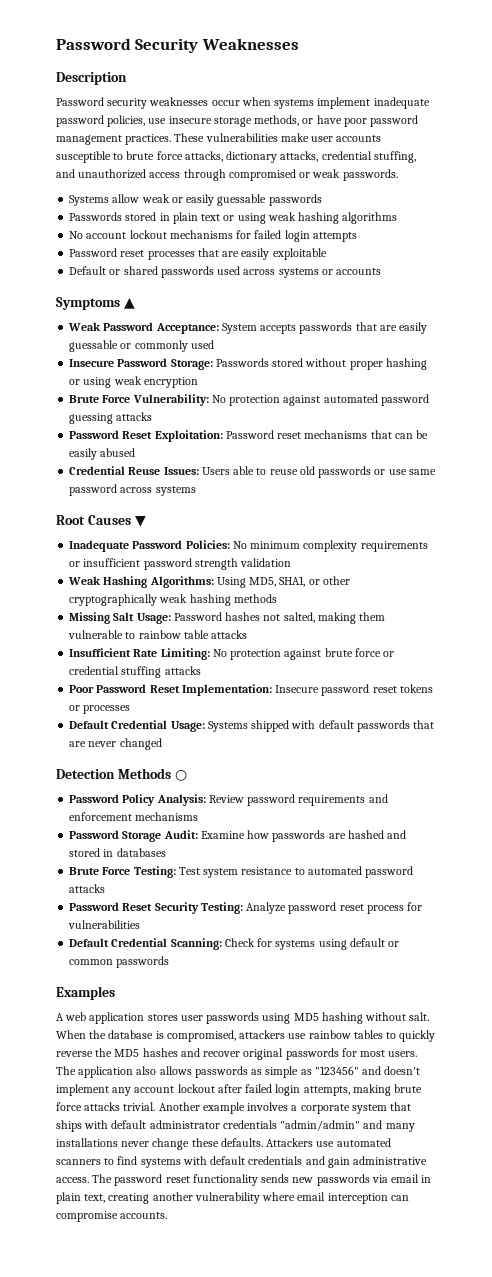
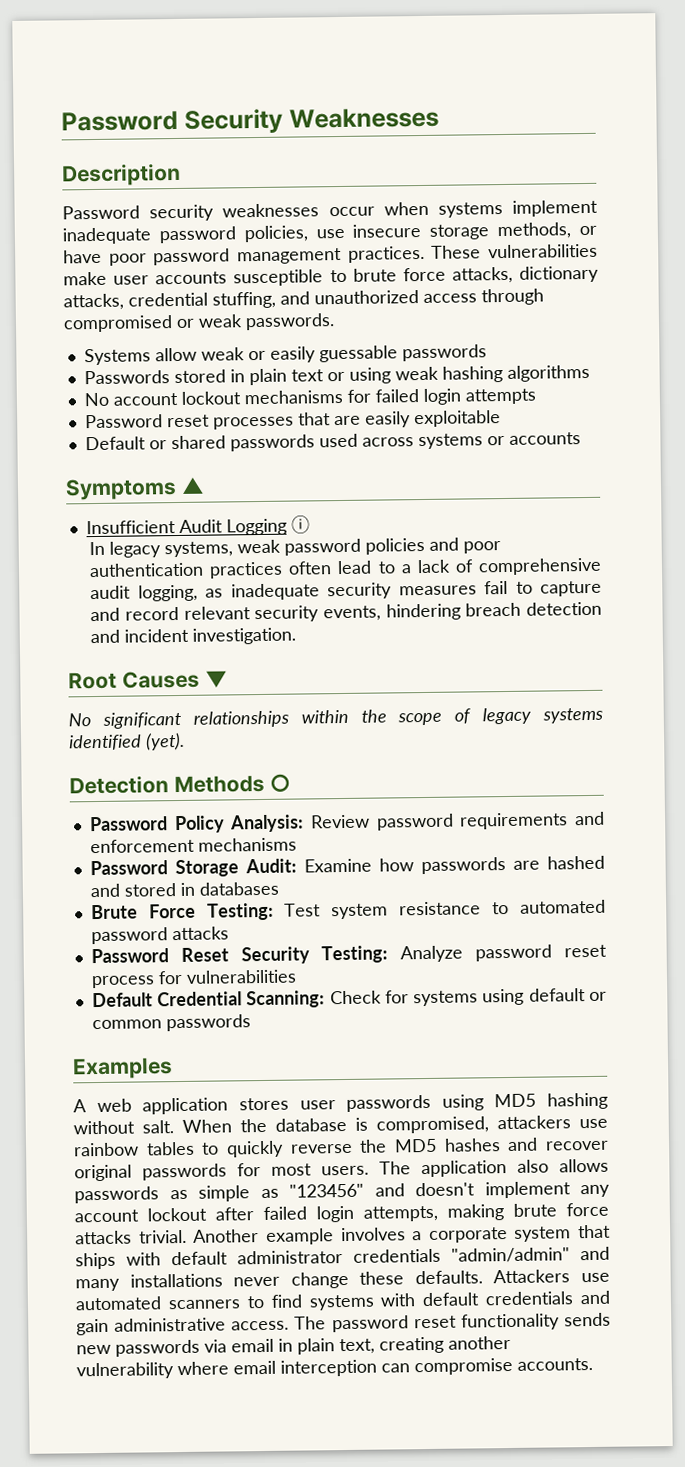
[68,322,428,334] [69,340,214,352] [69,358,427,370] [69,376,198,388] [69,394,429,406] [69,412,153,424] [69,430,429,442] [69,448,136,460] [69,466,436,478] [69,484,196,496] [56,515,146,527] [69,540,428,552] [69,558,292,570] [68,576,350,588] [69,594,277,606] [69,612,386,624] [68,630,248,639] [69,648,395,660] [69,666,201,678] [69,684,433,696] [69,705,131,714] [69,720,435,732] [69,738,162,750] Weak Password Acceptance: System accepts passwords that are easily guessable or commonly used // Insecure Password Storage: Passwords stored without proper hashing or using weak encryption // Brute Force Vulnerability: No protection against automated password guessing attacks // Password Reset Exploitation: Password reset mechanisms that can be easily abused // Credential Reuse Issues: Users able to reuse old passwords or use same password across systems // Root Causes ▼ // Inadequate Password Policies: No minimum complexity requirements or insufficient password strength validation // Weak Hashing Algorithms: Using MD5, SHA1, or other cryptographically weak hashing methods // Missing Salt Usage: Password hashes not salted, making them vulnerable to rainbow table attacks // Insufficient Rate Limiting: No protection against brute force or credential stuffing attacks // Poor Password Reset Implementation: Insecure password reset tokens or processes // Default Credential Usage: Systems shipped with default passwords that are never changed -> [85,515,310,536] [89,537,502,558] [89,557,602,579] [90,580,602,602] [90,601,602,623] [90,627,297,645] [68,670,228,690] [68,707,603,729] [69,732,185,751] Insufficient Audit Logging ⓘ // In legacy systems, weak password policies and poor authentication practices often lead to a lack of comprehensive audit logging, as inadequate security measures fail to capture and record relevant security events, hindering breach detection and incident investigation. // Root Causes ▼ // No significant relationships within the scope of legacy systems identified (yet).

